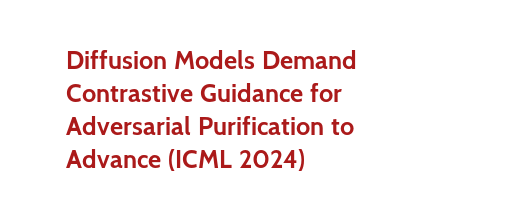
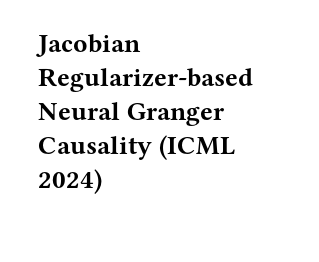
[66,50,357,69] [66,83,342,102] [66,116,354,135] [66,149,161,168] Diffusion Models Demand Contrastive Guidance for Adversarial Purification to Advance -> [36,34,141,57] [38,68,253,92] [38,102,226,126] [38,136,152,160] Jacobian Regularizer-based Neural Granger Causality

